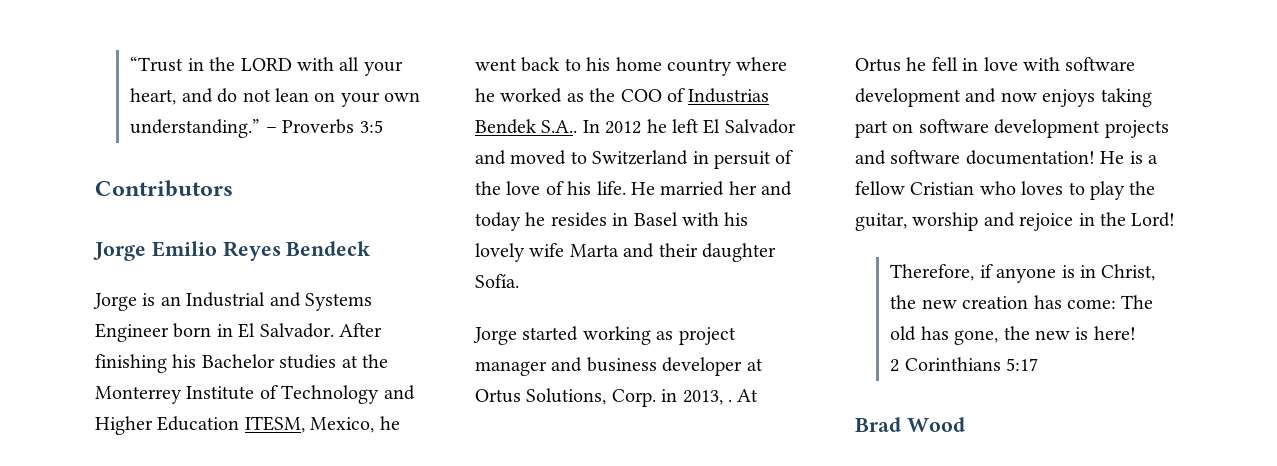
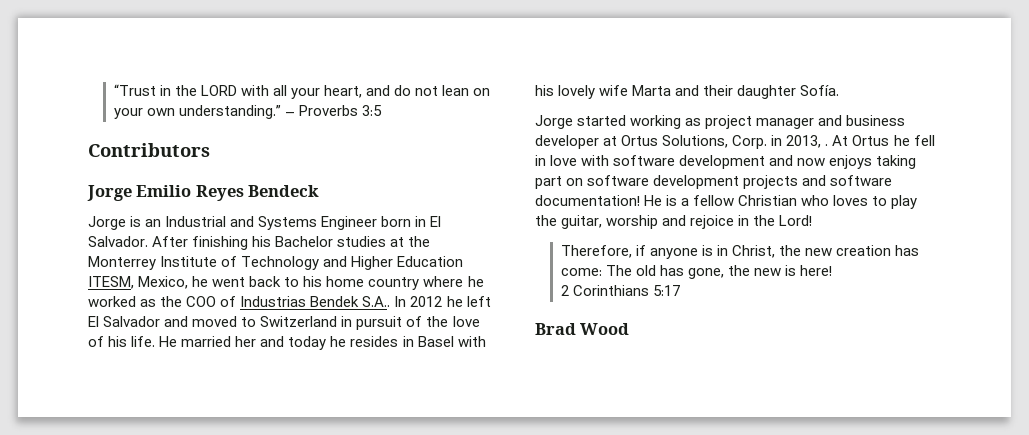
[714,151,771,169] persuit -> [356,316,403,330] pursuit
[910,182,975,195] Cristian -> [738,195,798,206] Christian

